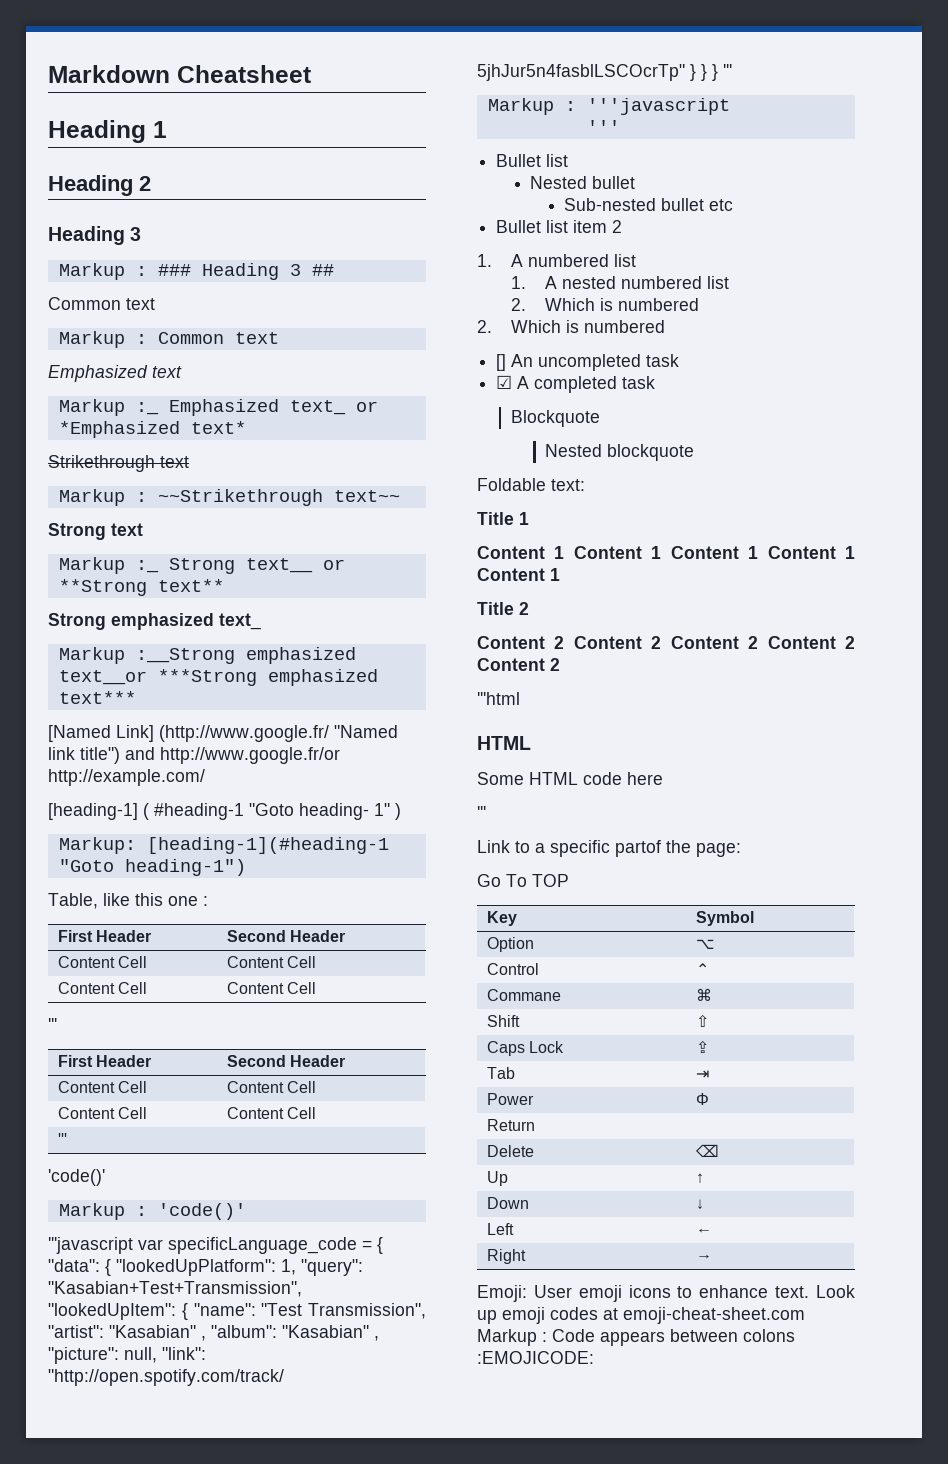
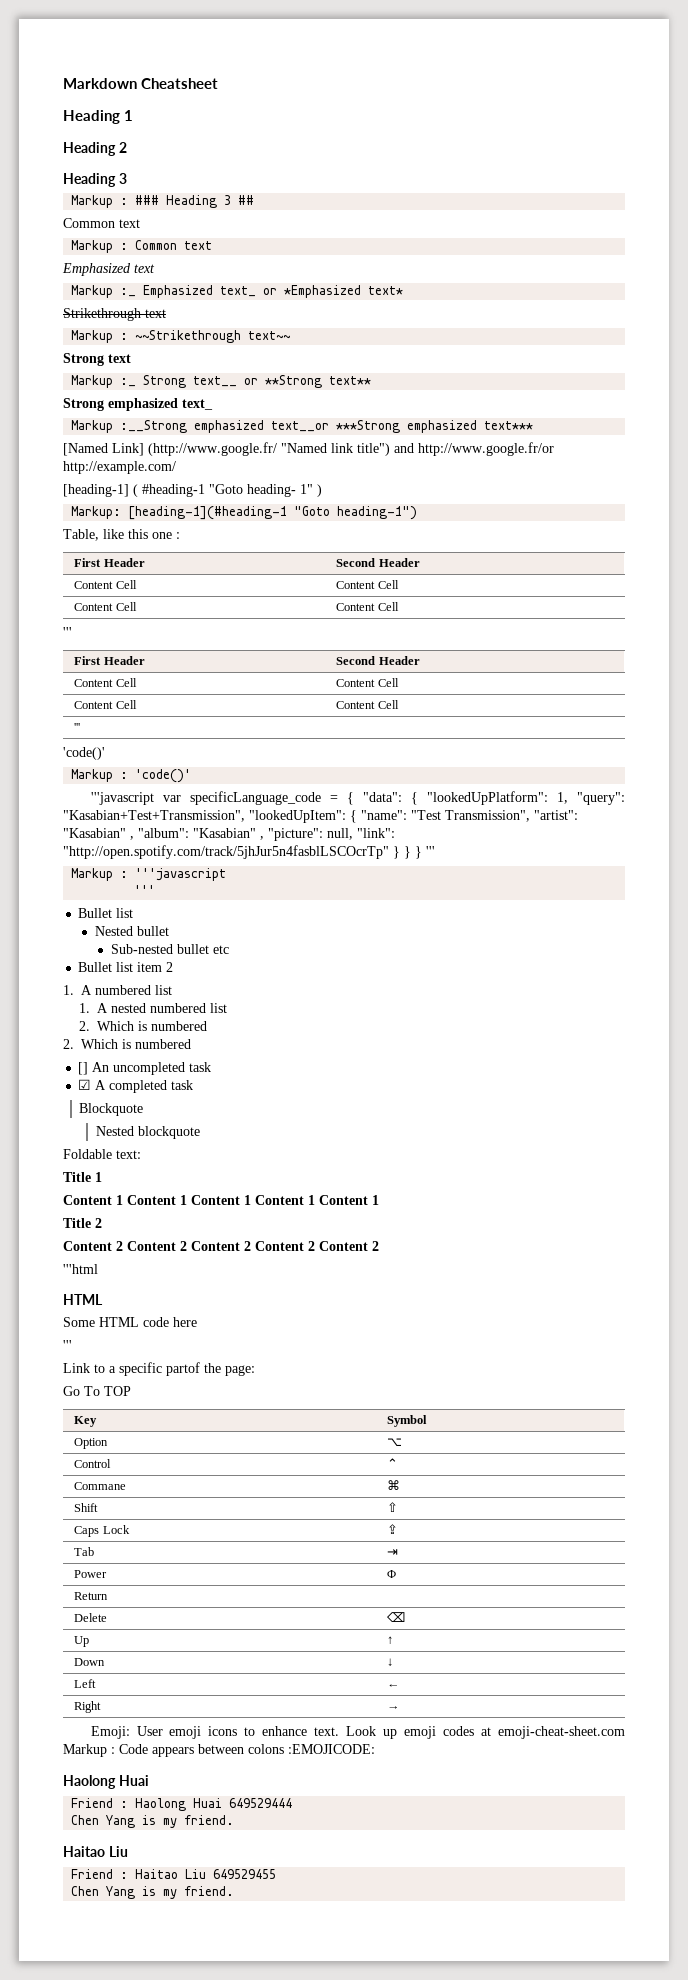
(594, 1357) none -> [63,1775,149,1789] [71,1798,293,1811] [71,1815,235,1828] [63,1846,128,1857] [71,1869,277,1879] [71,1886,235,1899] // Haolong Huai // Friend : Haolong Huai 649529444 // Chen Yang is my friend. // Haitao Liu // Friend : Haitao Liu 649529455 // Chen Yang is my friend.

